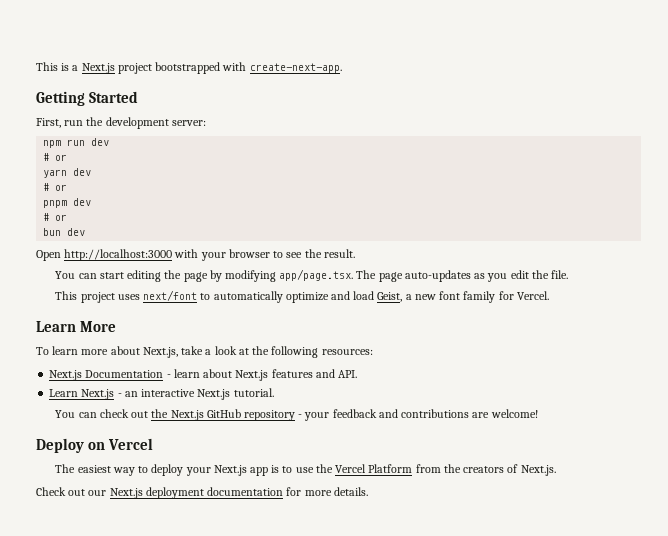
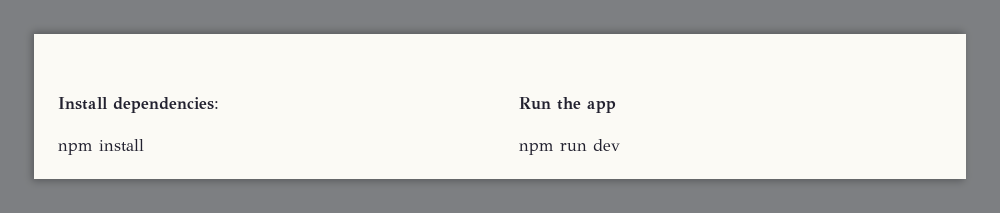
[36,62,342,74] [36,91,139,106] [36,117,206,129] [43,138,110,148] [43,153,68,161] [43,168,92,178] [43,183,68,191] [43,198,92,208] [43,213,68,221] [43,228,86,236] [36,249,355,261] [55,269,569,282] [55,290,549,303] [36,321,117,332] [36,346,373,358] [49,369,358,381] [49,388,274,400] [55,409,538,421] [36,438,154,453] [55,464,556,476] [36,487,368,499] This is a Next.js project bootstrapped with create-next-app. // Getting Started // First, run the development server: // npm run dev // # or // yarn dev // # or // pnpm dev // # or // bun dev // Open http://localhost:3000 with your browser to see the result. // You can start editing the page by modifying app/page.tsx. The page auto-updates as you edit the file. // This project uses next/font to automatically optimize and load Geist, a new font family for Vercel. // Learn More // To learn more about Next.js, take a look at the following resources: // Next.js Documentation - learn about Next.js features and API. // Learn Next.js - an interactive Next.js tutorial. // You can check out the Next.js GitHub repository - your feedback and contributions are welcome! // Deploy on Vercel // The easiest way to deploy your Next.js app is to use the Vercel Platform from the creators of Next.js. // Check out our Next.js deployment documentation for more details. -> [58,97,219,113] [58,139,144,155] [519,97,616,113] [519,139,620,155] Install dependencies: // npm install // Run the app // npm run dev

